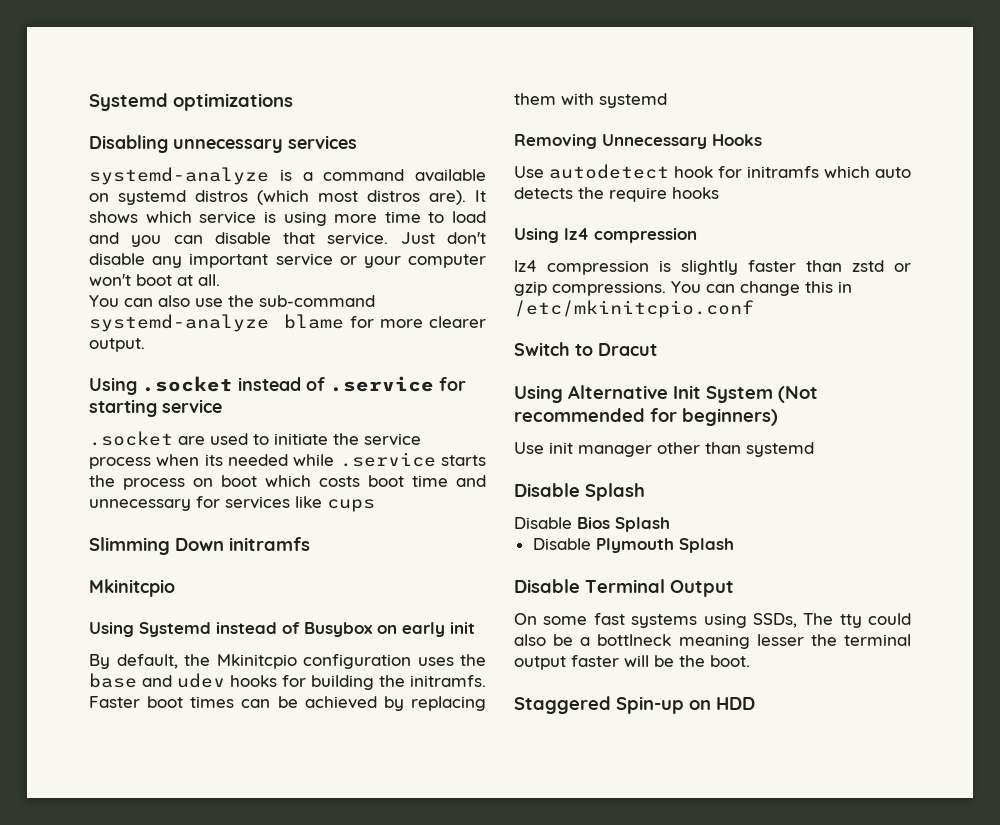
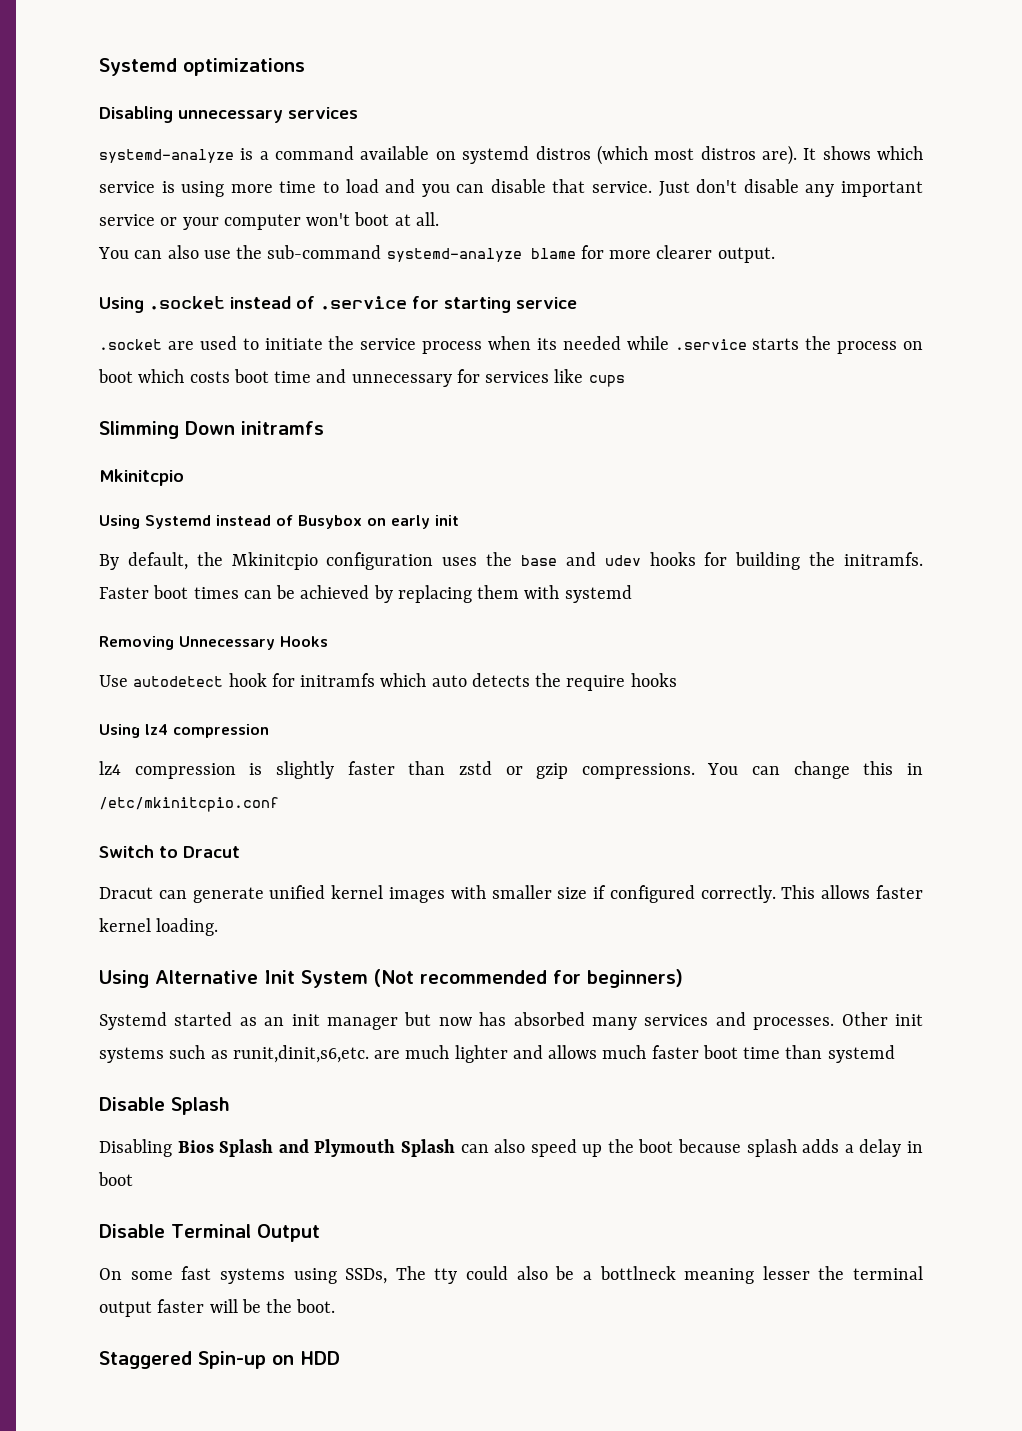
(657, 349) none -> [99,885,924,903] [99,918,219,936] // Dracut can generate unified kernel images with smaller size if configured correctly. This allows faster kernel loading.
[514,442,700,457] Use init manager other -> [99,1012,923,1030] [99,1045,781,1063] Systemd started as an init manager but now has absorbed many services and processes. Other init systems such as runit,dinit,s6,etc. are much lighter and allows much faster boot time
[514,517,572,529] Disable -> [99,1139,172,1157] Disabling
[532,538,591,550] // Disable -> [278,1139,309,1153] and
(734, 545) none -> [460,1139,924,1157] [98,1172,133,1186] can also speed up the boot because splash adds a delay in boot

